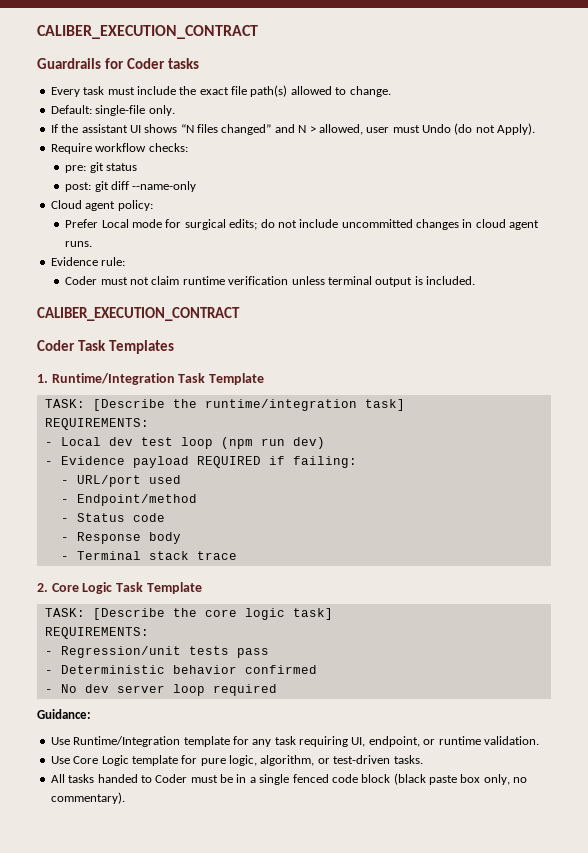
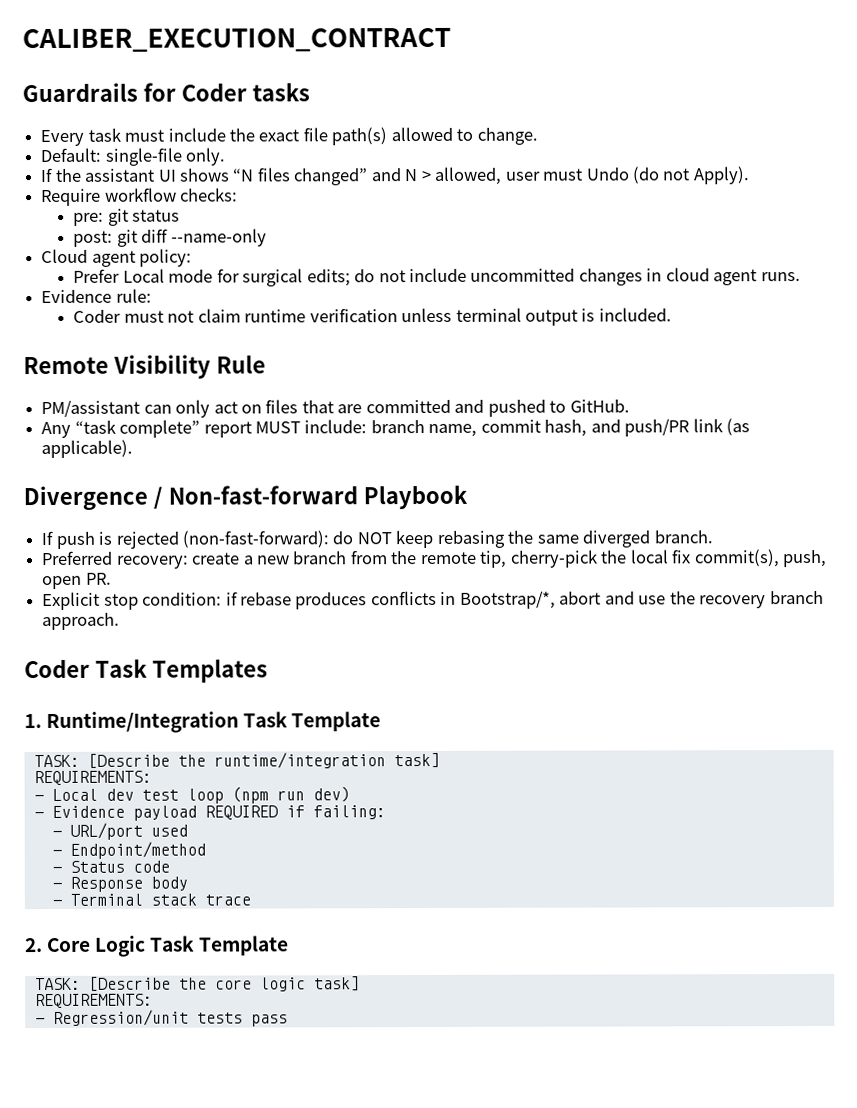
[37,307,240,321] CALIBER_EXECUTION_CONTRACT -> [23,354,266,379] [41,399,630,418] [41,418,751,439] [41,439,134,459] [23,484,468,512] [41,529,713,549] [41,549,827,569] [42,572,112,590] [42,590,824,611] [42,612,121,631] Remote Visibility Rule // PM/assistant can only act on files that are committed and pushed to GitHub. // Any “task complete” report MUST include: branch name, commit hash, and push/PR link (as applicable). // Divergence / Non-fast-forward Playbook // If push is rejected (non-fast-forward): do NOT keep rebasing the same diverged branch. // Preferred recovery: create a new branch from the remote tip, cherry-pick the local fix commit(s), push, open PR. // Explicit stop condition: if rebase produces conflicts in Bootstrap/*, abort and use the recovery branch approach.
[44,665,317,674] [44,684,277,696] [37,709,91,719] [50,736,539,747] [50,755,423,766] [50,773,528,785] [50,792,125,804] // - Deterministic behavior confirmed // - No dev server loop required // Guidance: // Use Runtime/Integration template for any task requiring UI, endpoint, or runtime validation. // Use Core Logic template for pure logic, algorithm, or test-driven tasks. // All tasks handed to Coder must be in a single fenced code block (black paste box only, no commentary). -> (288, 1020) none

